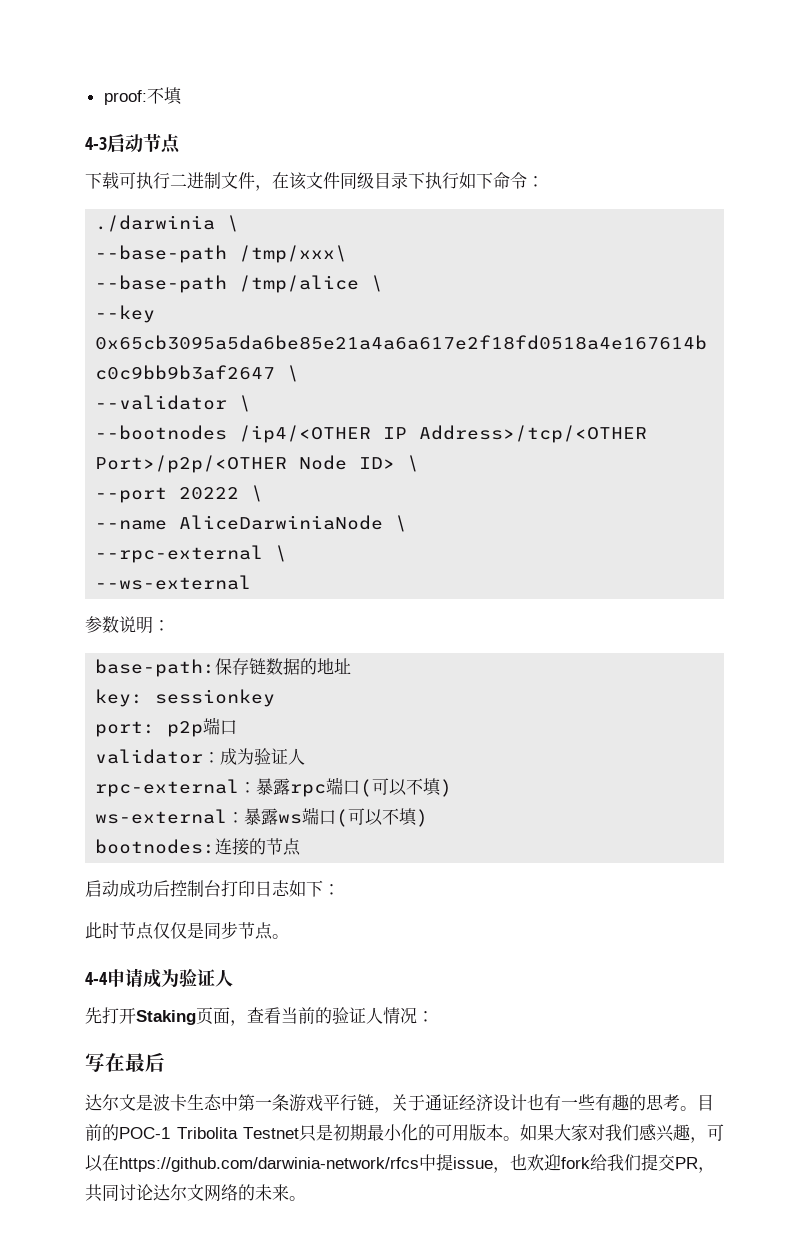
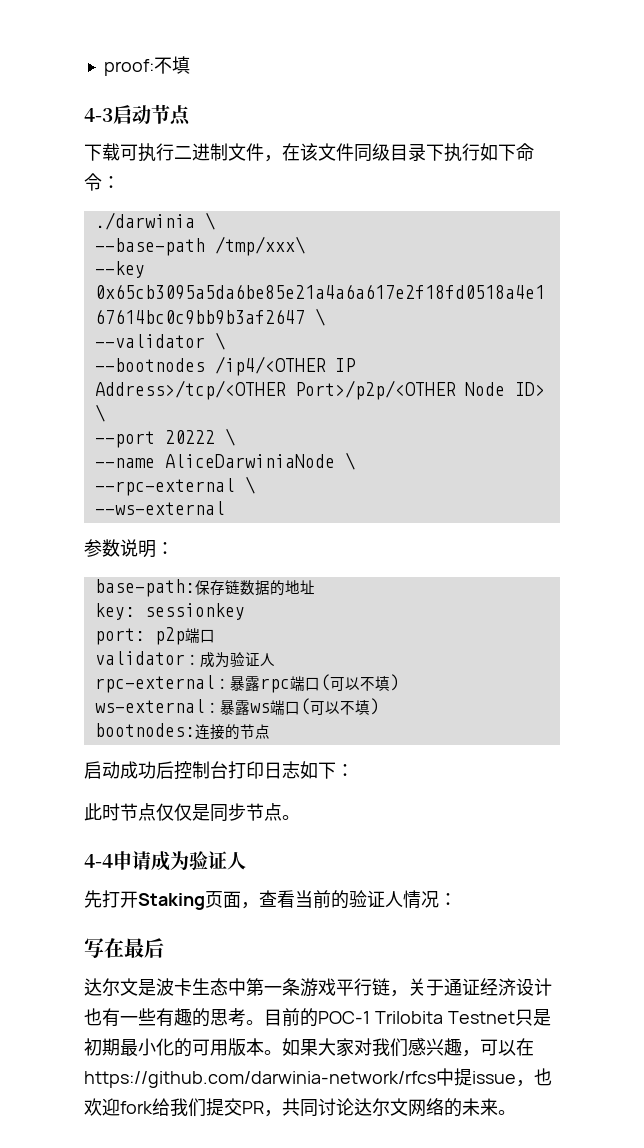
[95,275,384,293] // --base-path /tmp/alice \ -> (305, 246) none
[176,1127,238,1139] Tribolita -> [374,1011,443,1024] Trilobita

